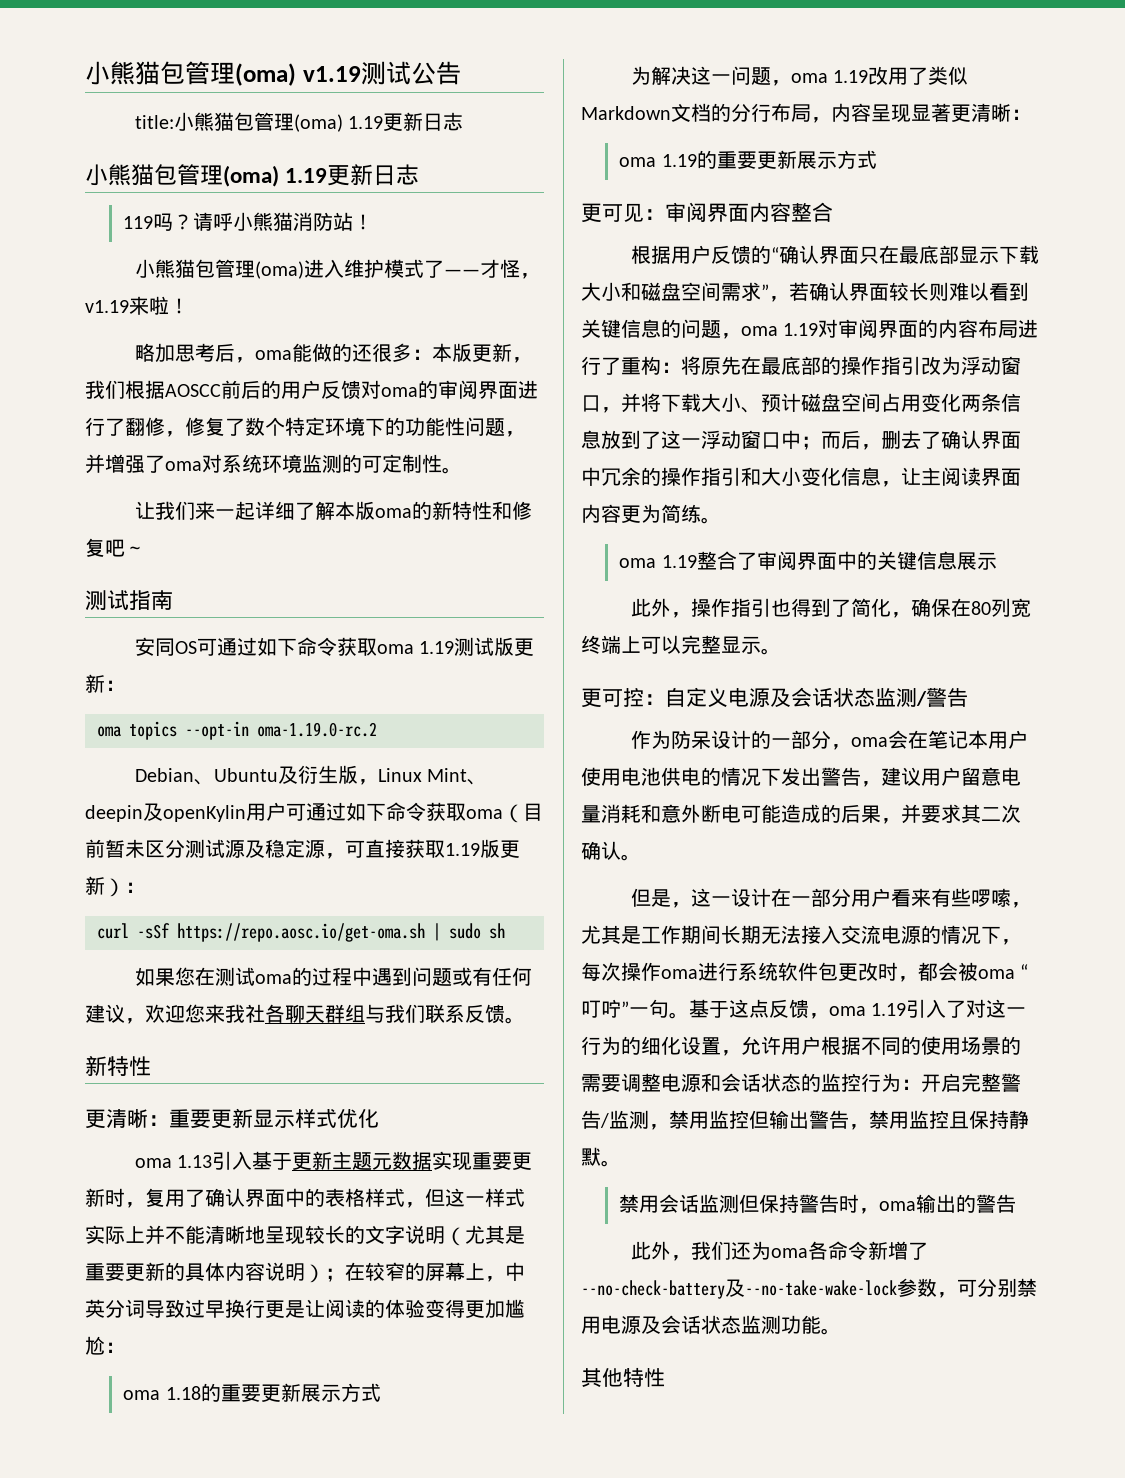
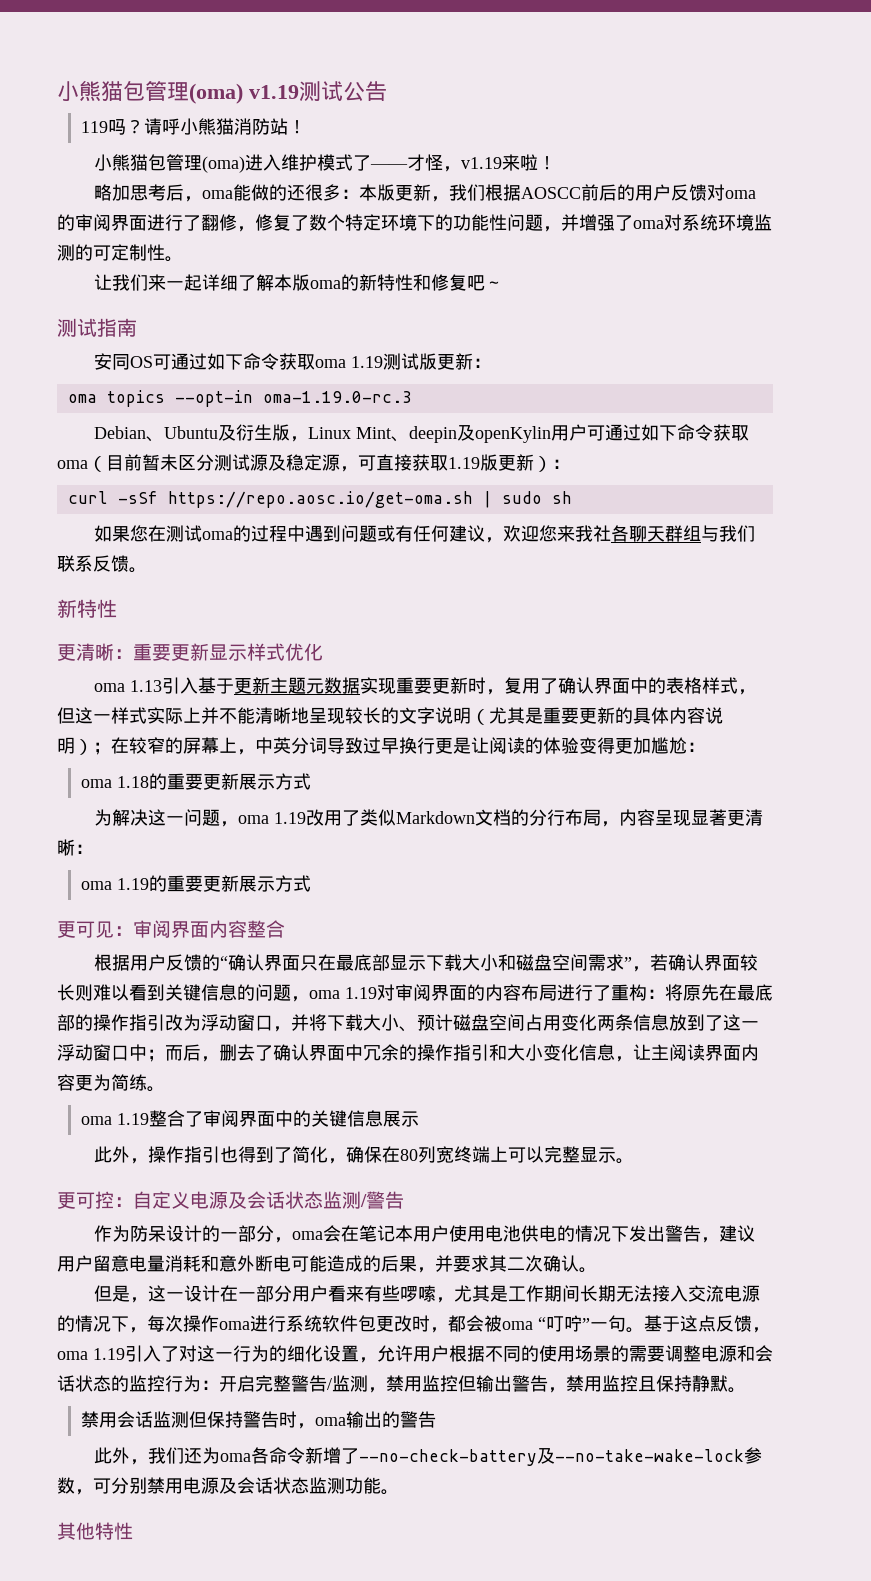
[134,112,463,132] [85,164,420,187] // title:小熊猫包管理(oma) 1.19更新日志 // 小熊猫包管理(oma) 1.19更新日志 -> (387, 91) none
[257,722,377,737] oma-1.19.0-rc.2 -> [262,391,412,403] oma-1.19.0-rc.3

